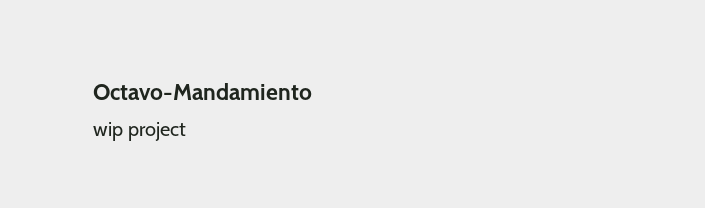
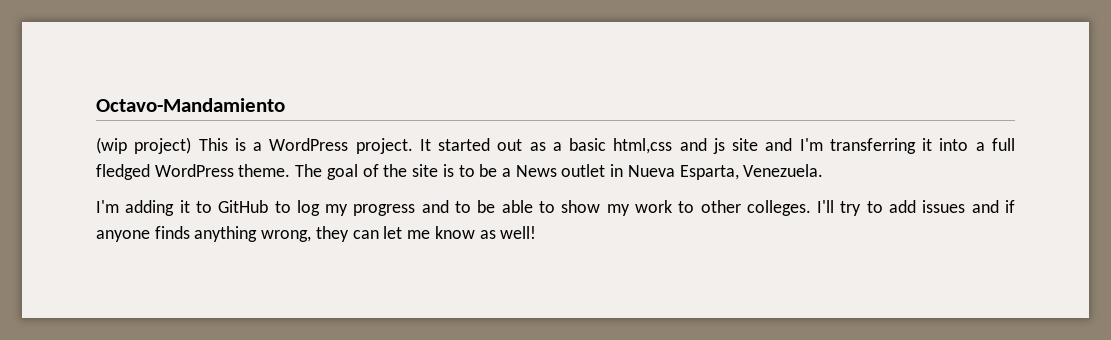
[93,122,187,141] wip project -> [96,137,1015,154] [96,164,824,180] [96,200,1015,216] [96,226,537,242] (wip project) This is a WordPress project. It started out as a basic html,css and js site and I'm transferring it into a full fledged WordPress theme. The goal of the site is to be a News outlet in Nueva Esparta, Venezuela. // I'm adding it to GitHub to log my progress and to be able to show my work to other colleges. I'll try to add issues and if anyone finds anything wrong, they can let me know as well!

